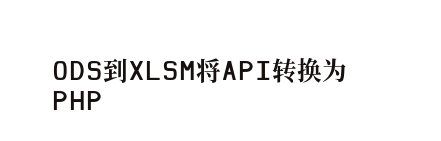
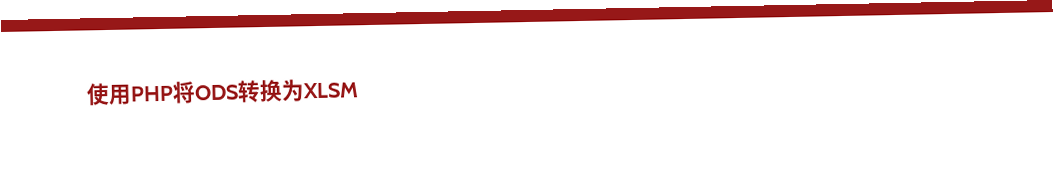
[52,57,347,84] [52,91,103,110] ODS到XLSM将API转换为PHP -> [86,79,359,106] 使用PHP将ODS转换为XLSM

